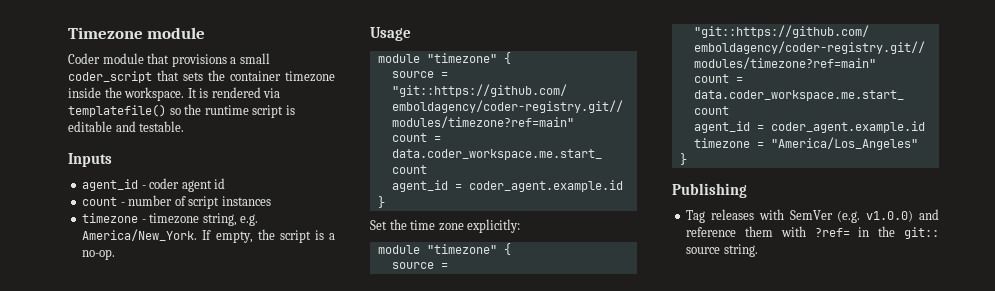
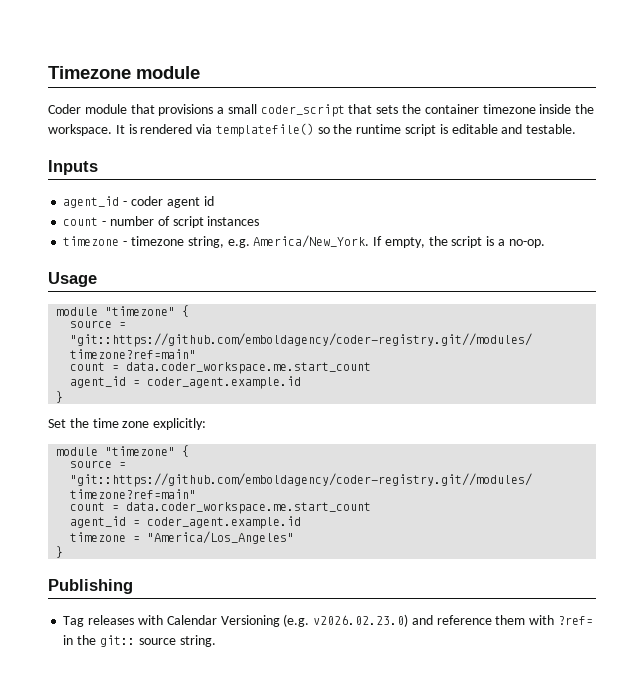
[789,210,914,223] SemVer (e.g. v1.0.0) -> [166,614,409,627] Calendar Versioning (e.g. v2026.02.23.0)

